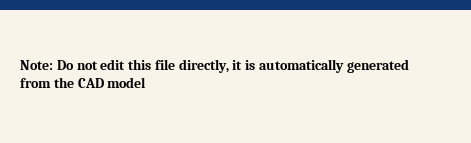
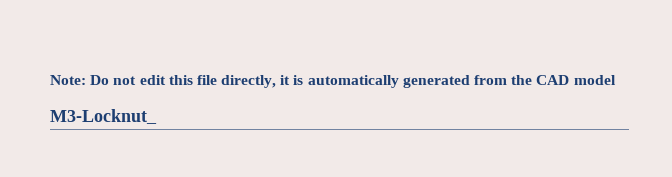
(147, 82) none -> [50,109,157,124] // M3-Locknut_

